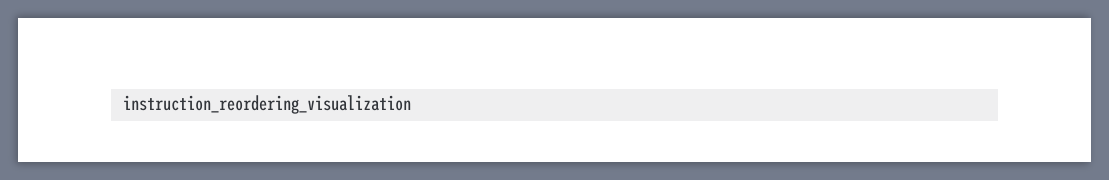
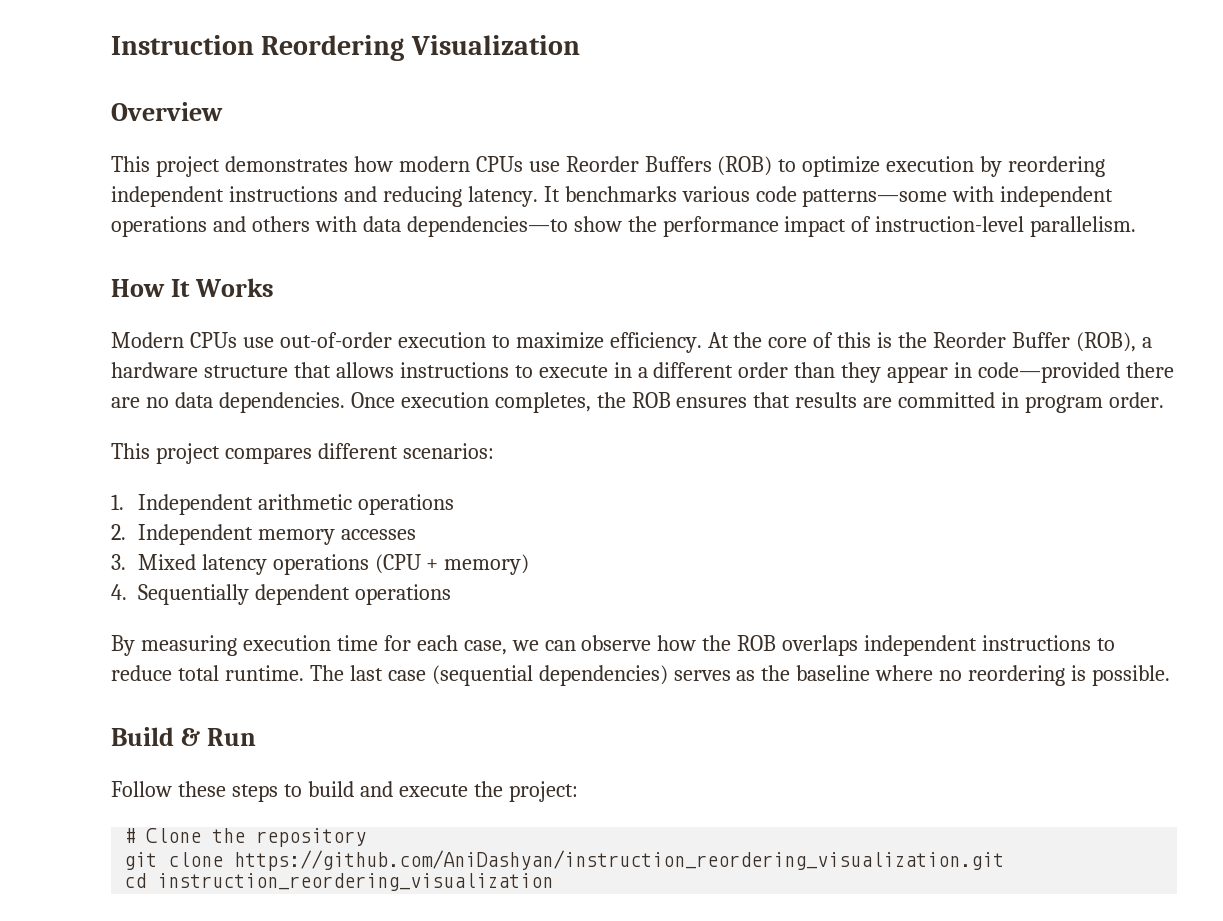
(123, 104) none -> [111,35,580,61] [111,102,223,121] [111,156,1106,177] [111,186,1114,207] [111,216,1137,237] [111,278,274,297] [111,332,1152,353] [111,362,1175,383] [111,392,1165,413] [111,443,494,464] [111,494,454,515] [111,524,416,545] [111,554,530,575] [111,584,451,605] [111,635,1116,656] [111,665,1171,686] [111,727,256,746] [111,781,578,802] [124,828,367,847] [124,850,1005,871] [124,873,147,888] Instruction Reordering Visualization // Overview // This project demonstrates how modern CPUs use Reorder Buffers (ROB) to optimize execution by reordering independent instructions and reducing latency. It benchmarks various code patterns—some with independent operations and others with data dependencies—to show the performance impact of instruction-level parallelism. // How It Works // Modern CPUs use out-of-order execution to maximize efficiency. At the core of this is the Reorder Buffer (ROB), a hardware structure that allows instructions to execute in a different order than they appear in code—provided there are no data dependencies. Once execution completes, the ROB ensures that results are committed in program order. // This project compares different scenarios: // 1. Independent arithmetic operations // 2. Independent memory accesses // 3. Mixed latency operations (CPU + memory) // 4. Sequentially dependent operations // By measuring execution time for each case, we can observe how the ROB overlaps independent instructions to reduce total runtime. The last case (sequential dependencies) serves as the baseline where no reordering is possible. // Build & Run // Follow these steps to build and execute the project: // # Clone the repository // git clone https://github.com/AniDashyan/instruction_reordering_visualization.git // cd

